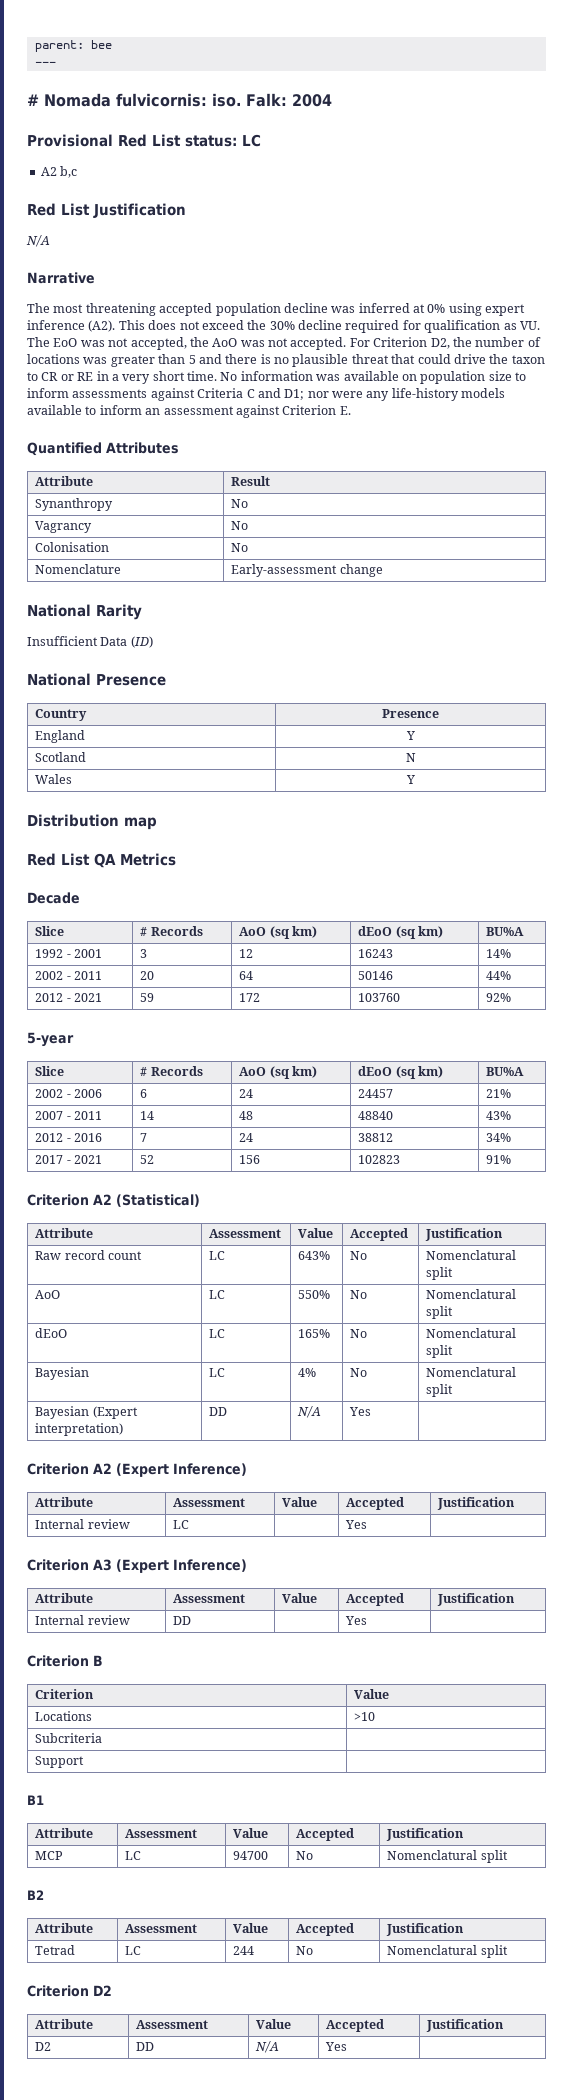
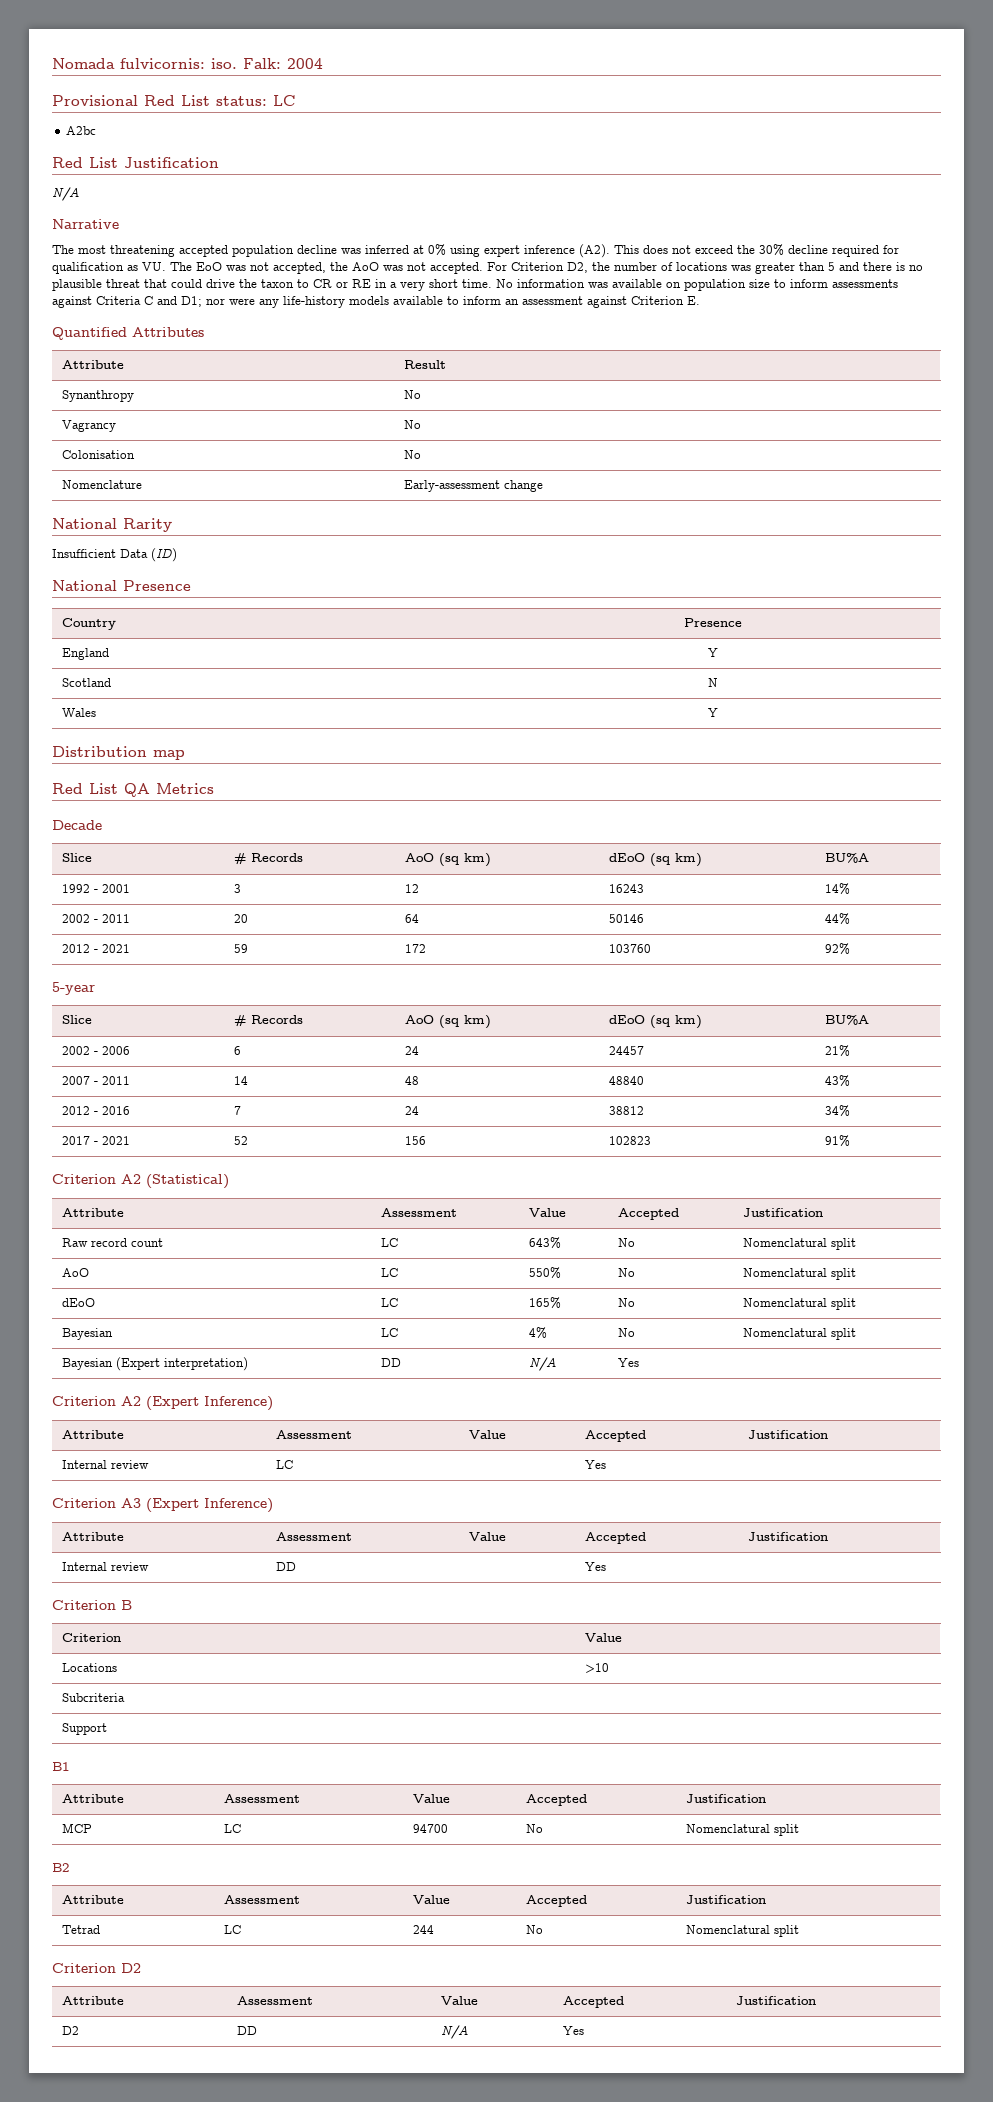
[34,40,112,52] [34,61,56,66] [27,94,39,106] parent: bee // --- // # -> (52, 63) none
[40,166,78,178] A2 b,c -> [66,126,97,135] A2bc

